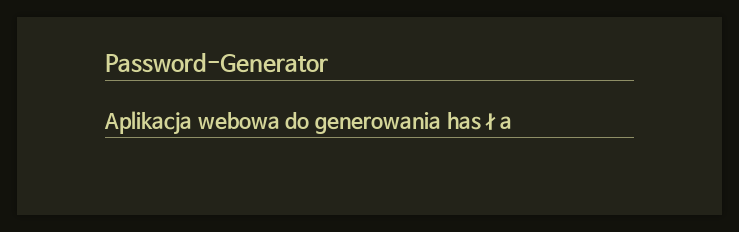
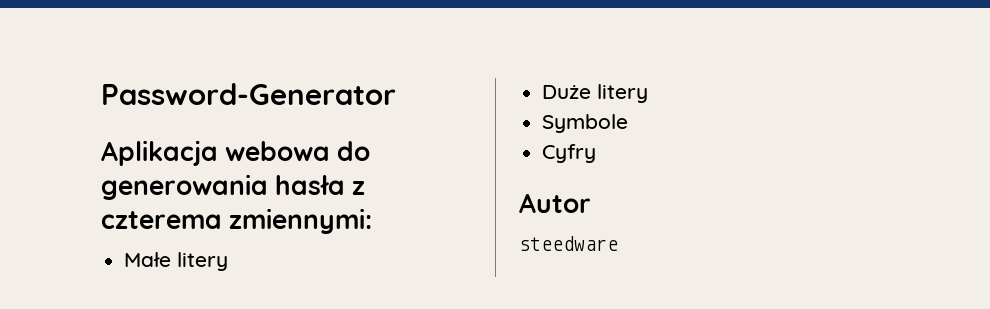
(512, 121) none -> [352,181,366,195] [101,208,373,234] [124,252,229,271] [542,84,649,103] [542,114,629,133] [542,144,597,163] [519,193,591,213] [519,236,618,251] z czterema zmiennymi: // Małe litery // Duże litery // Symbole // Cyfry // Autor // steedware

